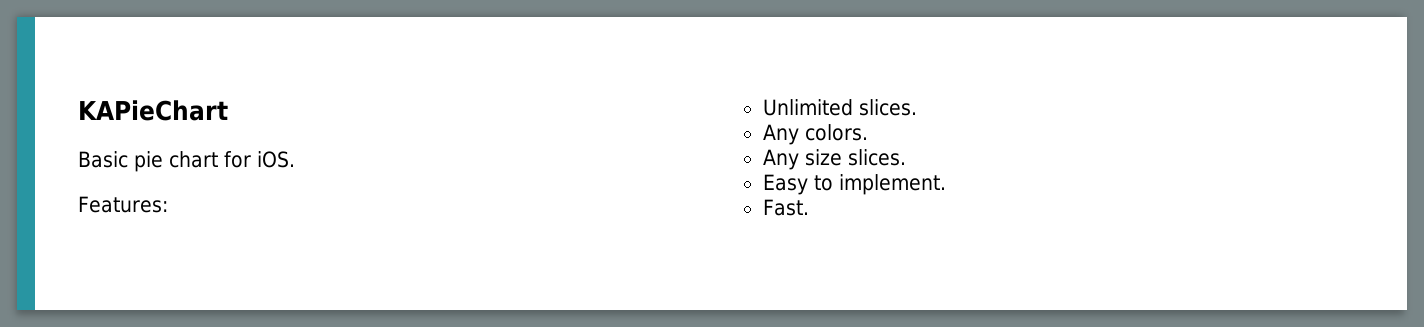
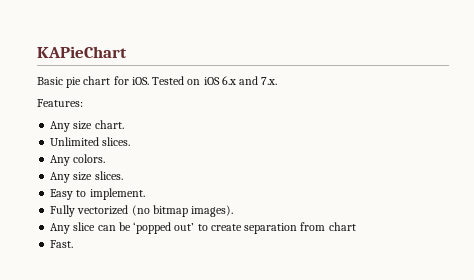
[78,196,168,213] // Features: -> [152,76,278,85] [37,99,83,107] [50,120,124,132] Tested on iOS 6.x and 7.x. // Features: // Any size chart.
(946, 184) none -> [50,205,234,217] [50,222,356,234] // Fully vectorized (no bitmap images). // Any slice can be ‘popped out’ to create separation from chart

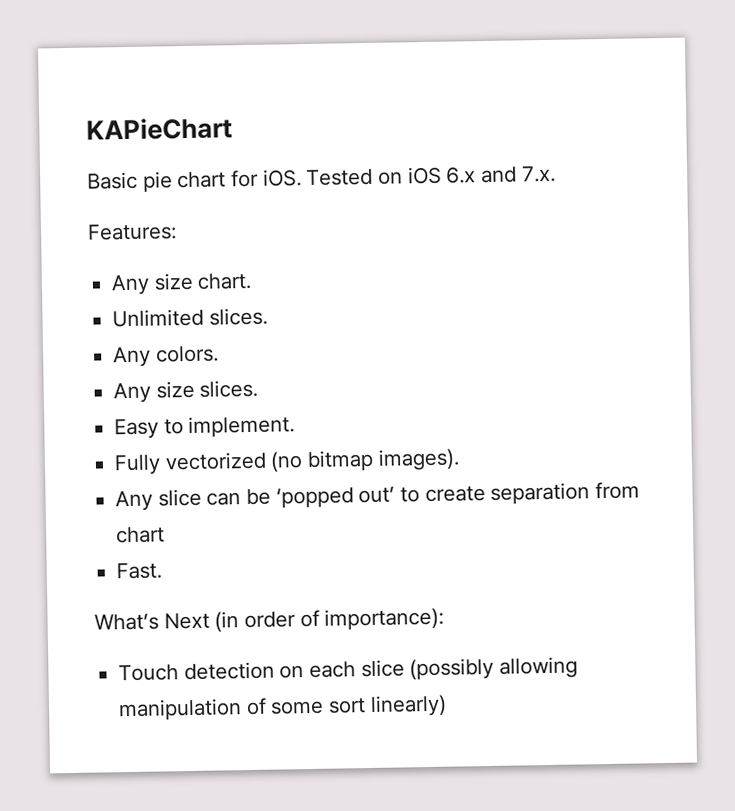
(74, 244) none -> [94,607,445,633] [118,656,579,682] [118,694,447,722] // What’s Next (in order of importance): // Touch detection on each slice (possibly allowing manipulation of some sort linearly)

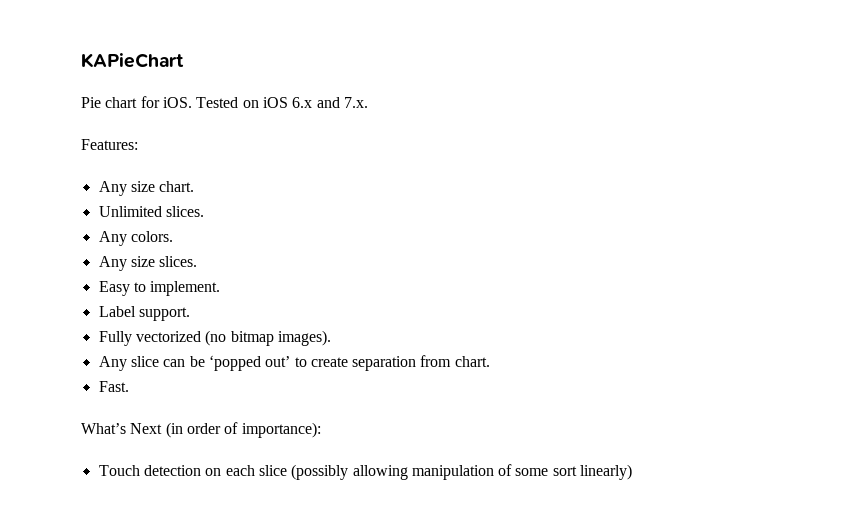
[87,171,173,193] Basic pie -> [81,97,101,108] Pie
(296, 427) none -> [98,306,190,321] // Label support.
[116,526,166,544] chart -> [454,356,490,367] chart.

